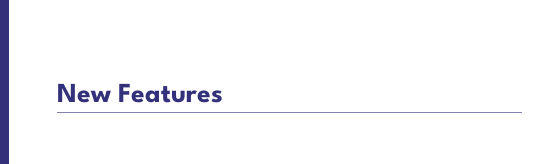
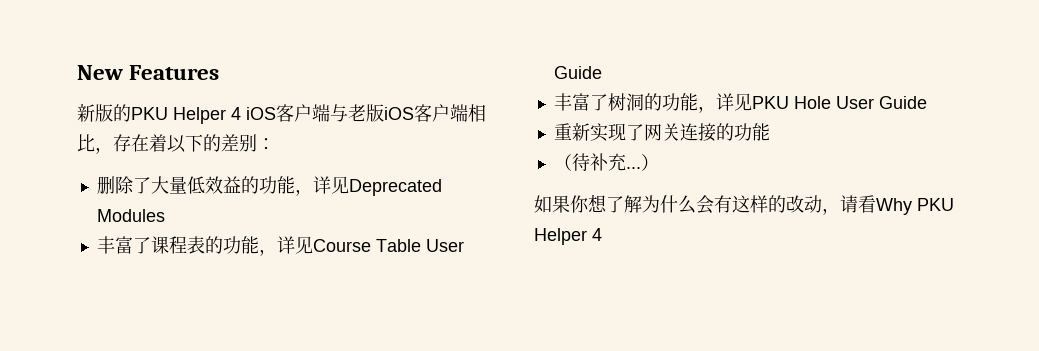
(224, 93) none -> [77,104,486,124] [77,134,275,154] [96,176,442,196] [96,209,165,222] [96,236,464,256] [553,66,602,79] [553,93,927,113] [553,123,770,142] [553,153,659,171] [534,194,954,215] [534,228,602,245] // 新版的PKU Helper 4 iOS客户端与老版iOS客户端相比，存在着以下的差别： // 删除了大量低效益的功能，详见Deprecated Modules // 丰富了课程表的功能，详见Course Table User Guide // 丰富了树洞的功能，详见PKU Hole User Guide // 重新实现了网关连接的功能 // （待补充...） // 如果你想了解为什么会有这样的改动，请看Why PKU Helper 4

